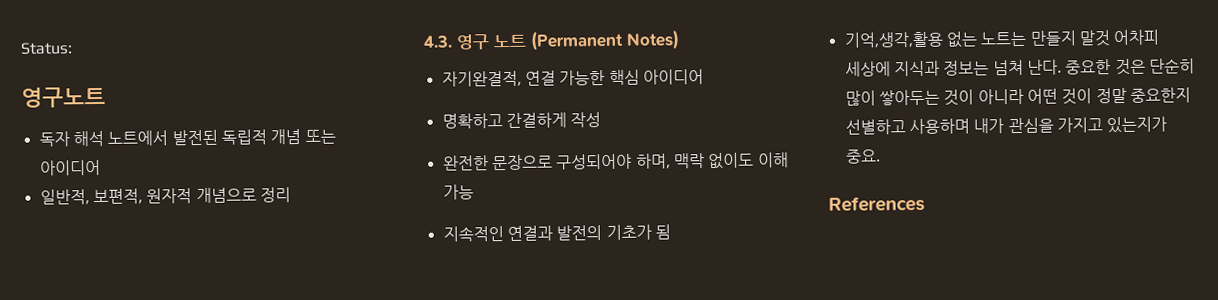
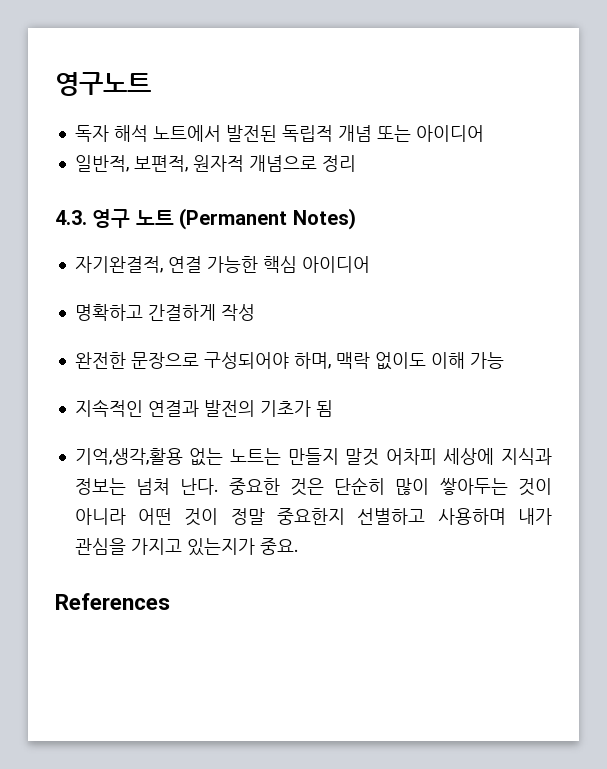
[20,42,73,55] Status: // -> (55, 84) none

